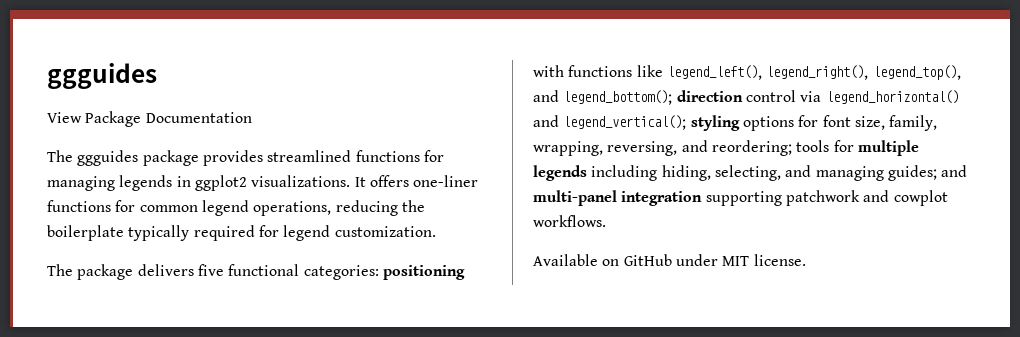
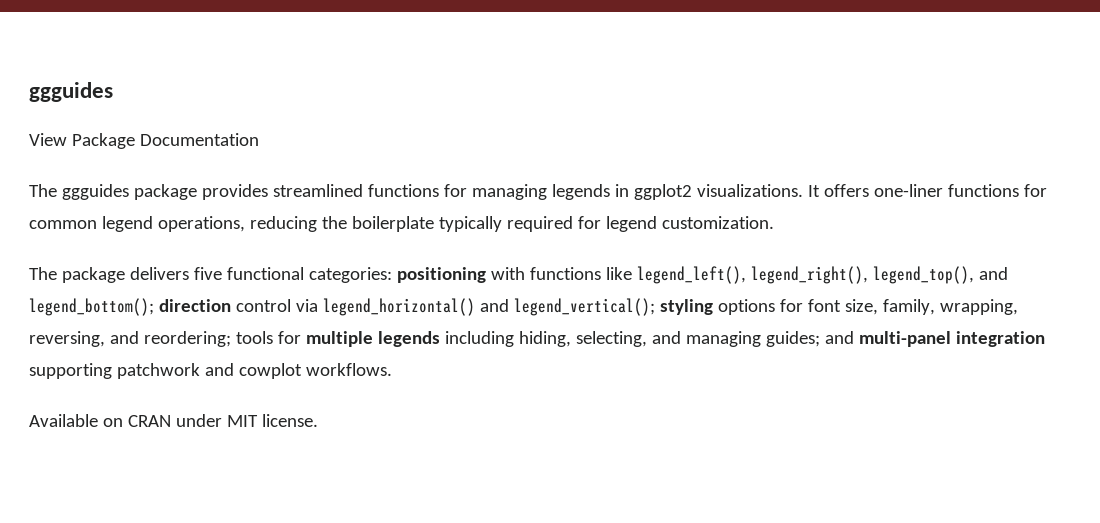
[623,254,672,266] GitHub -> [127,415,171,427] CRAN

